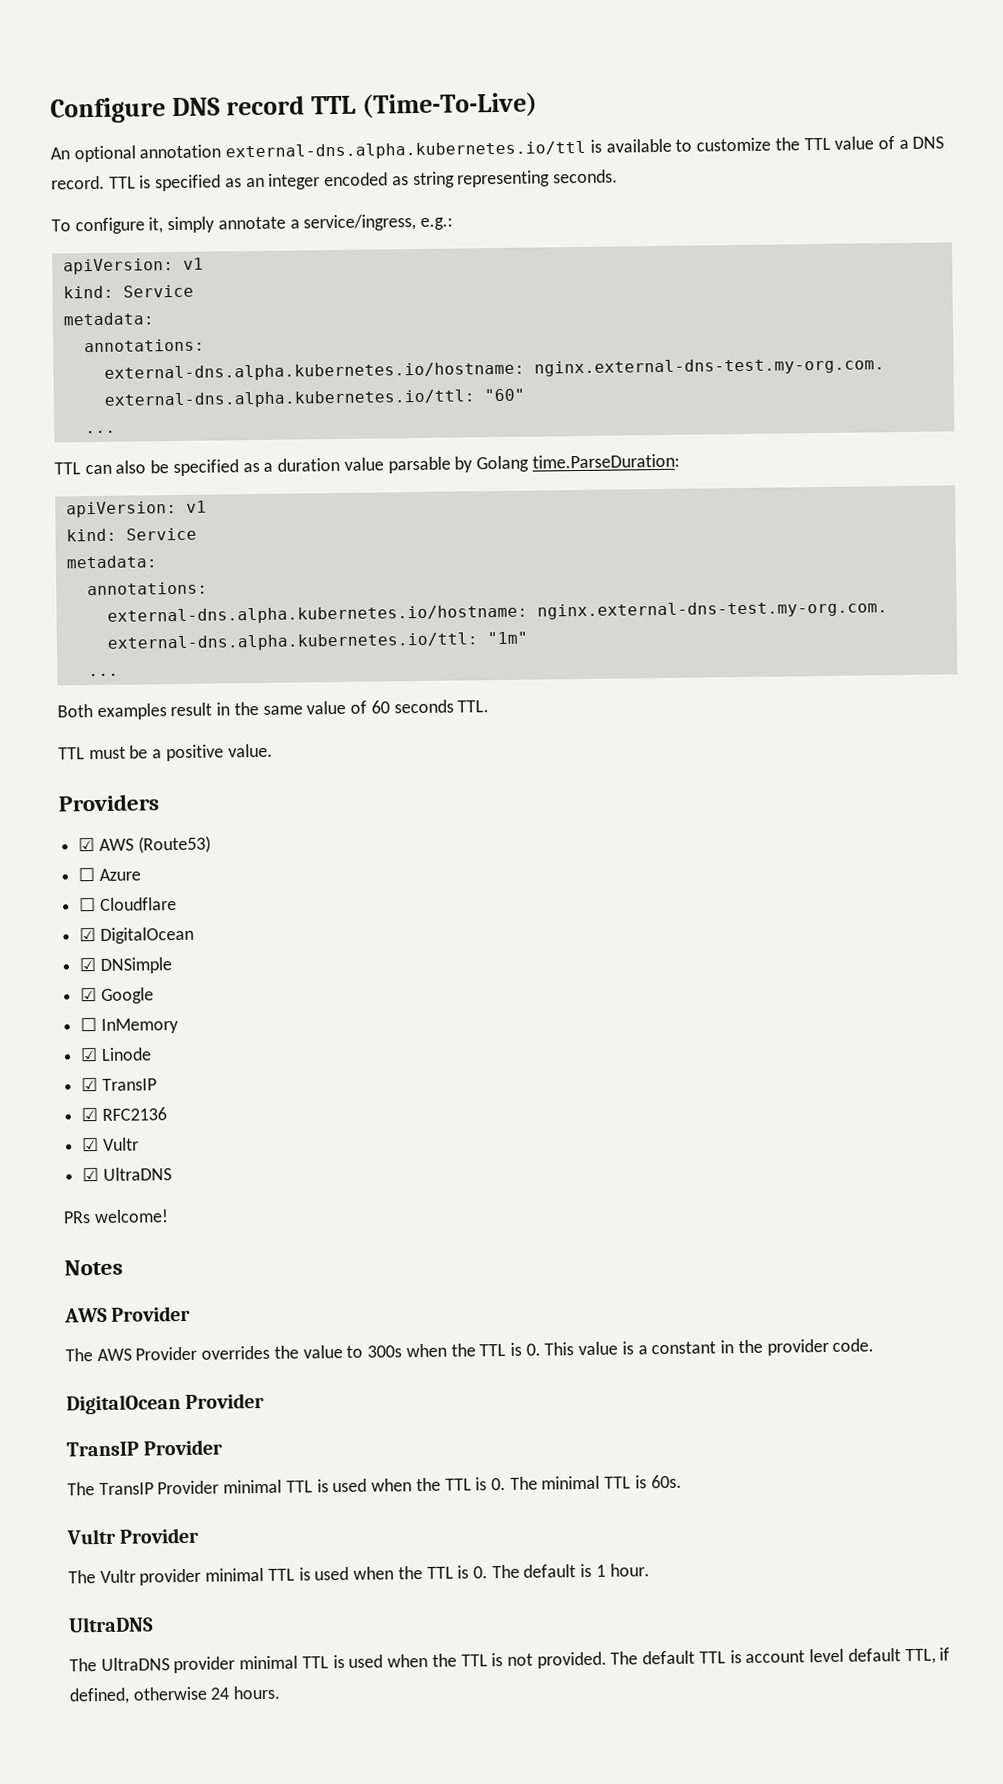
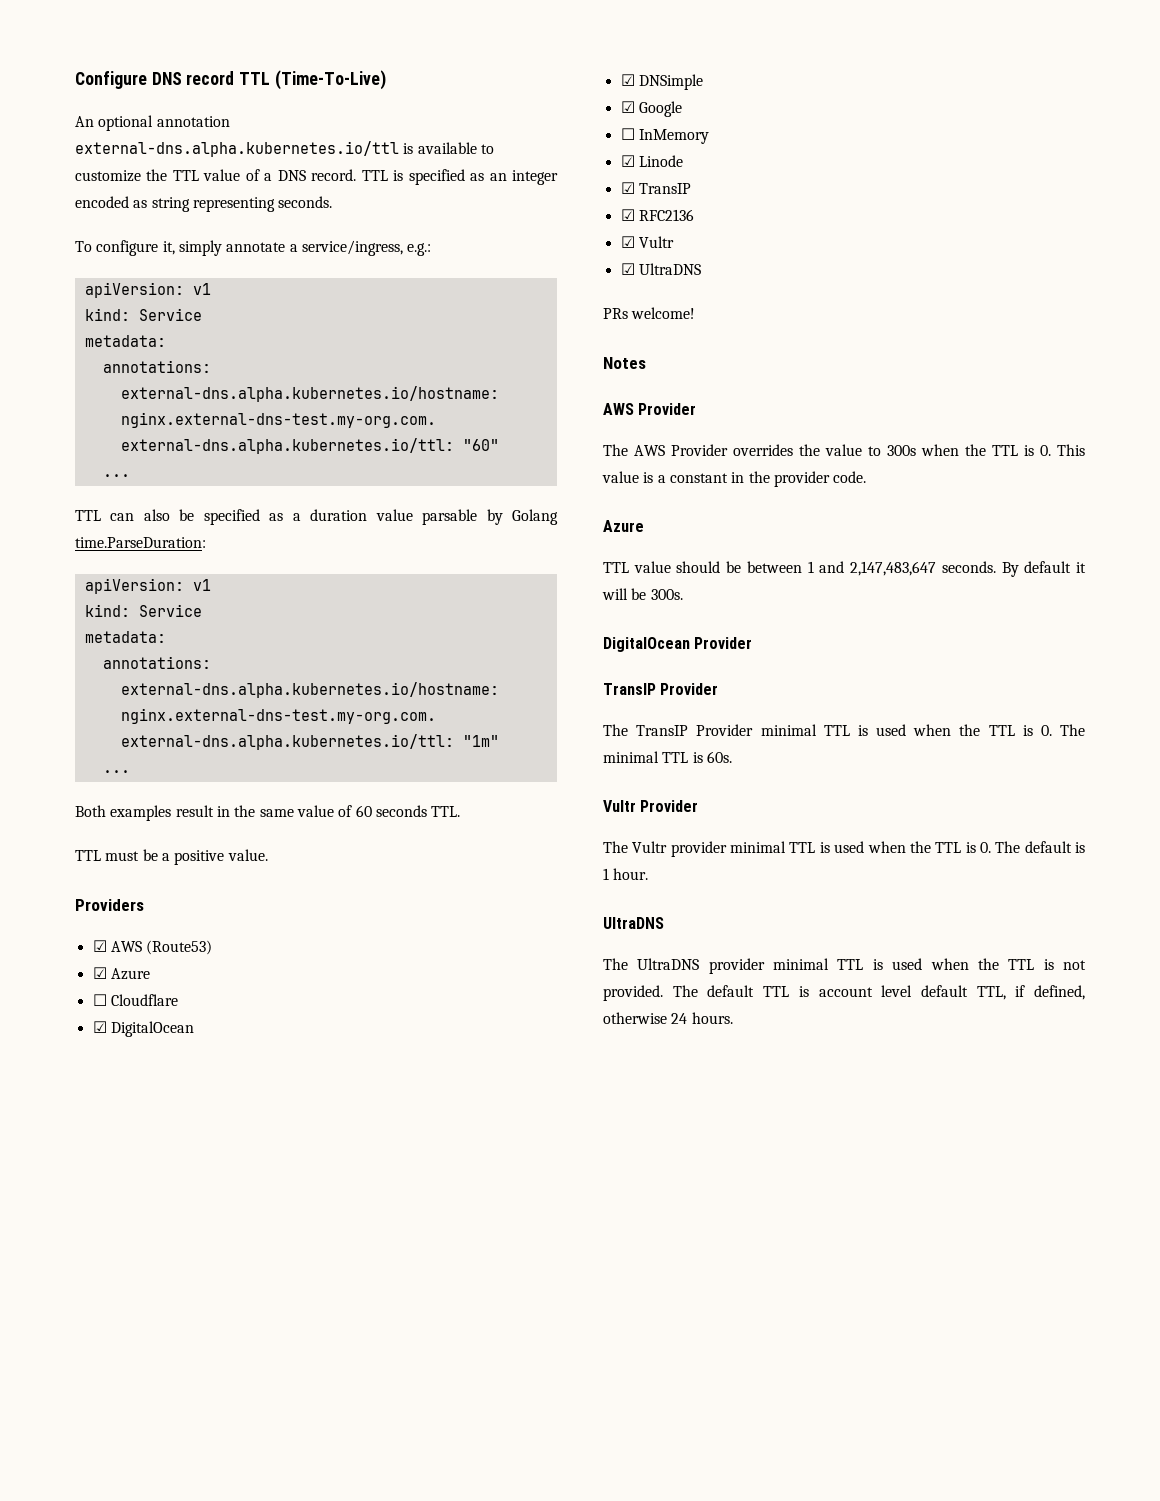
[78,867,96,882] ☐ -> [92,967,107,979] ☑
(875, 1345) none -> [603,520,644,532] [603,561,1086,577] [602,588,683,600] // Azure // TTL value should be between 1 and 2,147,483,647 seconds. By default it will be 300s.

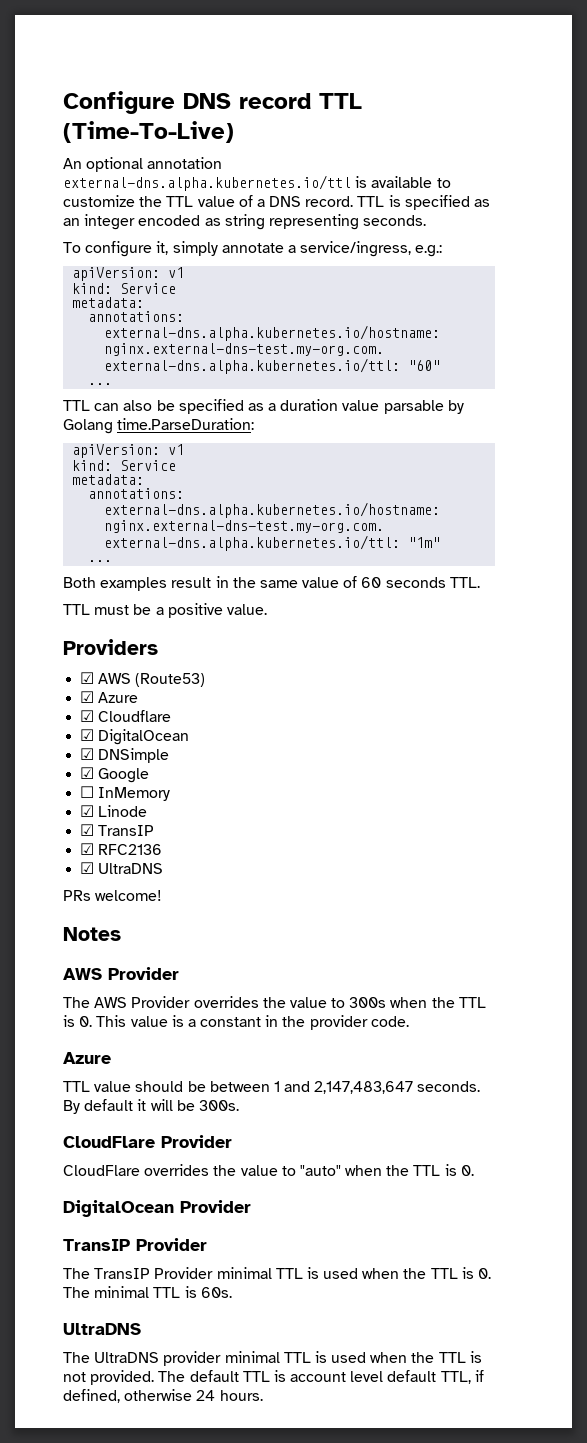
[92,994,107,1006] ☐ -> [80,710,95,722] ☑
[620,236,674,248] // ☑ Vultr -> (163, 849) none
(683, 594) none -> [63,1135,232,1148] [63,1164,474,1176] // CloudFlare Provider // CloudFlare overrides the value to "auto" when the TTL is 0.
[603,800,699,812] [603,841,1085,857] [603,868,649,880] // Vultr Provider // The Vultr provider minimal TTL is used when the TTL is 0. The default is 1 hour. -> (232, 1292) none

